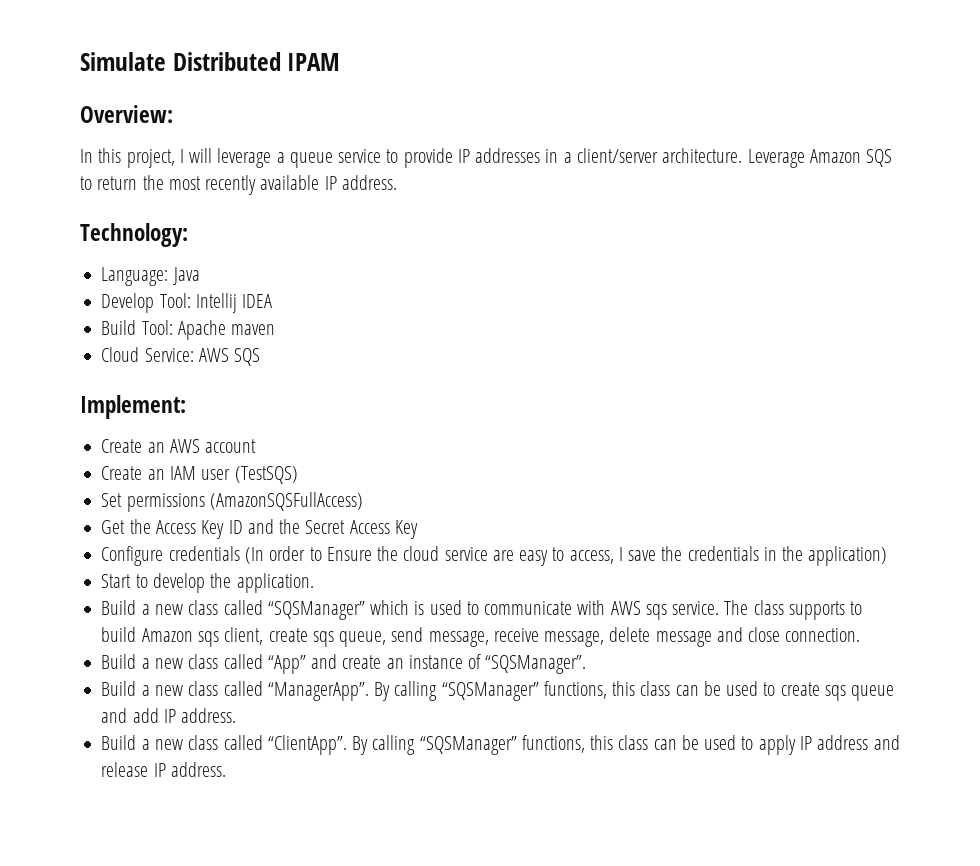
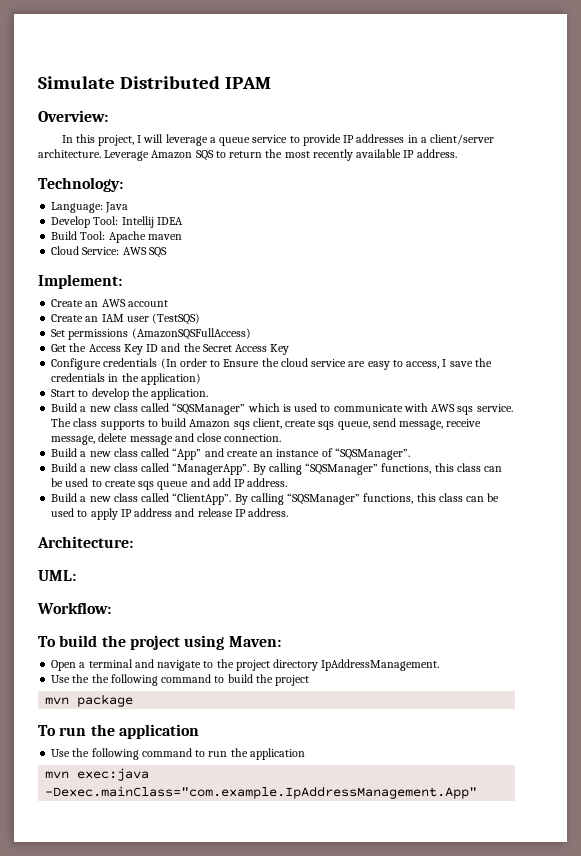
(226, 769) none -> [37,536,133,548] [38,570,76,581] [37,602,111,614] [38,635,281,650] [51,659,440,671] [51,674,310,686] [45,694,134,707] [38,724,199,739] [51,748,305,760] [45,768,150,781] [45,786,478,799] // Architecture: // UML: // Workflow: // To build the project using Maven: // Open a terminal and navigate to the project directory IpAddressManagement. // Use the the following command to build the project // mvn package // To run the application // Use the following command to run the application // mvn exec:java -Dexec.mainClass="com.example.IpAddressManagement.App"

